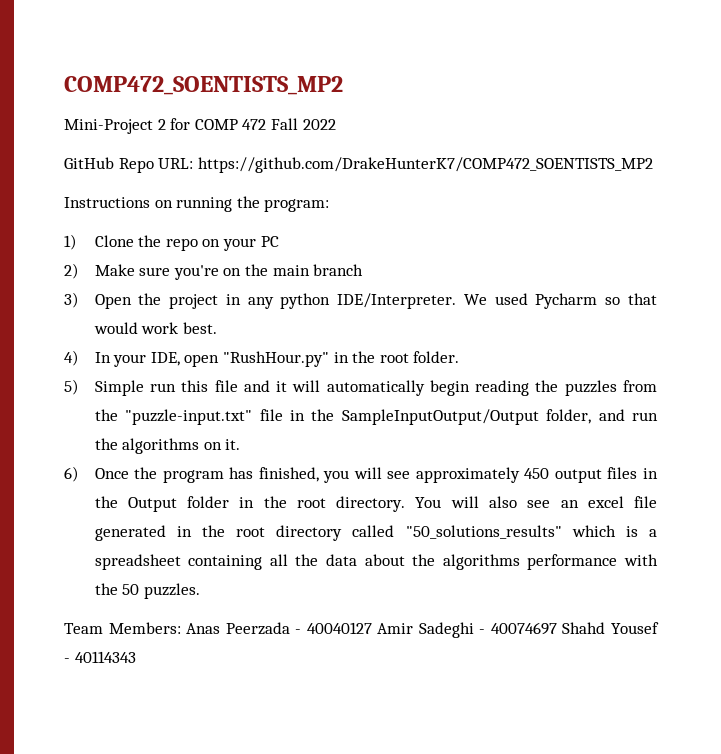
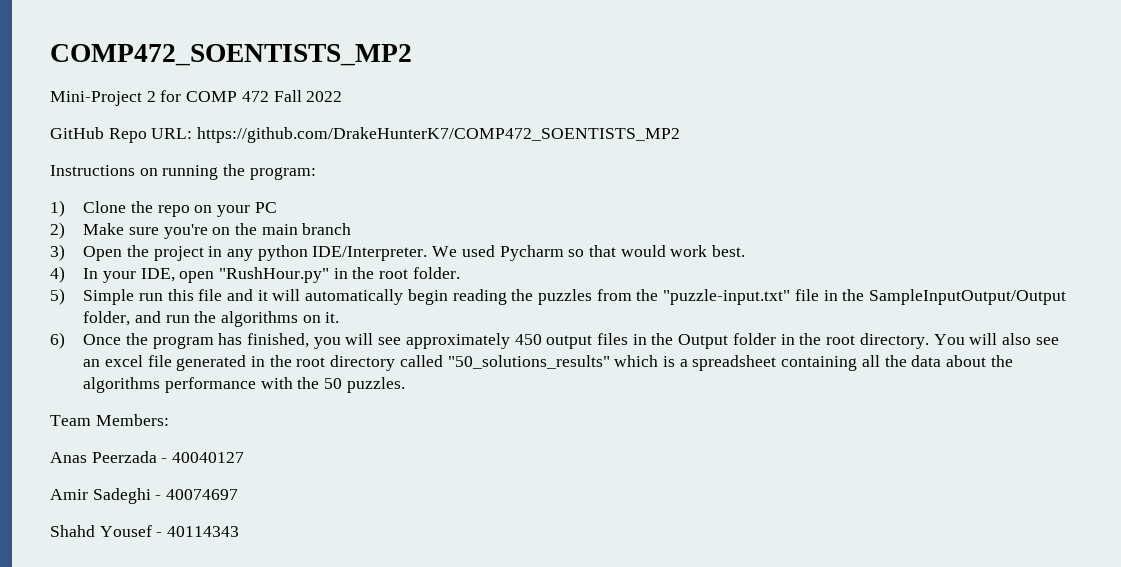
(181, 628) none -> (169, 420) //
(372, 628) none -> (245, 457) //
(557, 628) none -> (239, 494) //

